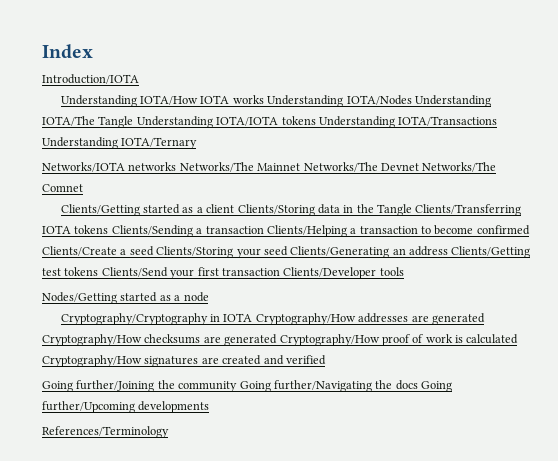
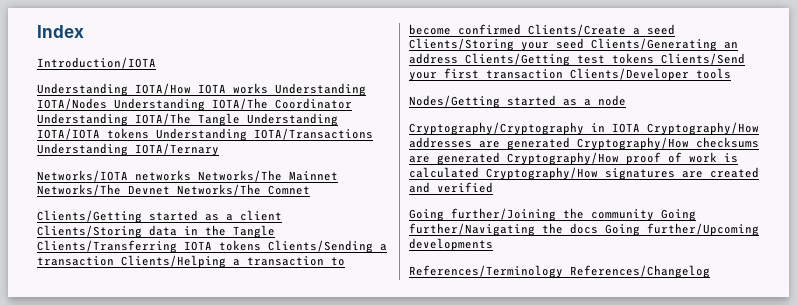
(95, 121) none -> [275,98,352,109] [37,113,191,126] Coordinator Understanding IOTA/The
(169, 432) none -> [570,265,710,278] References/Changelog

